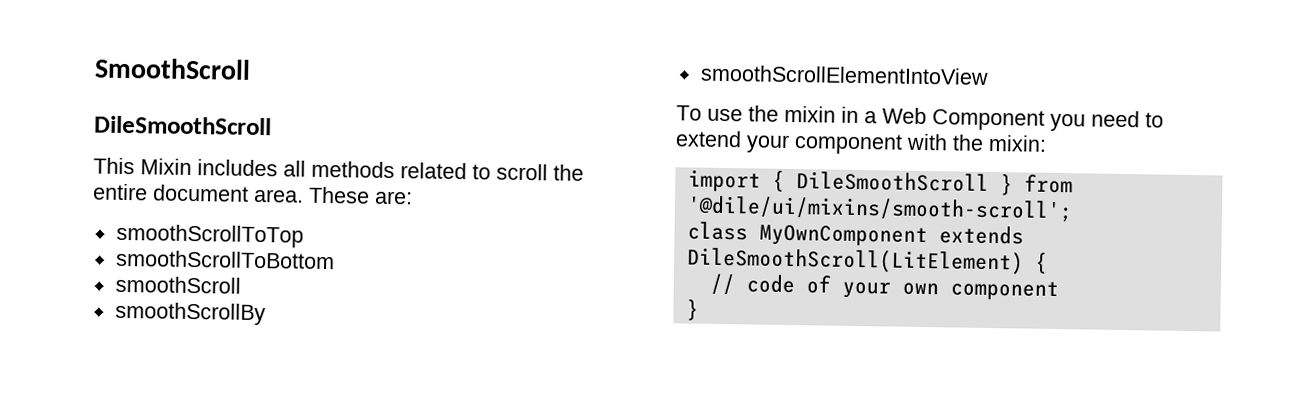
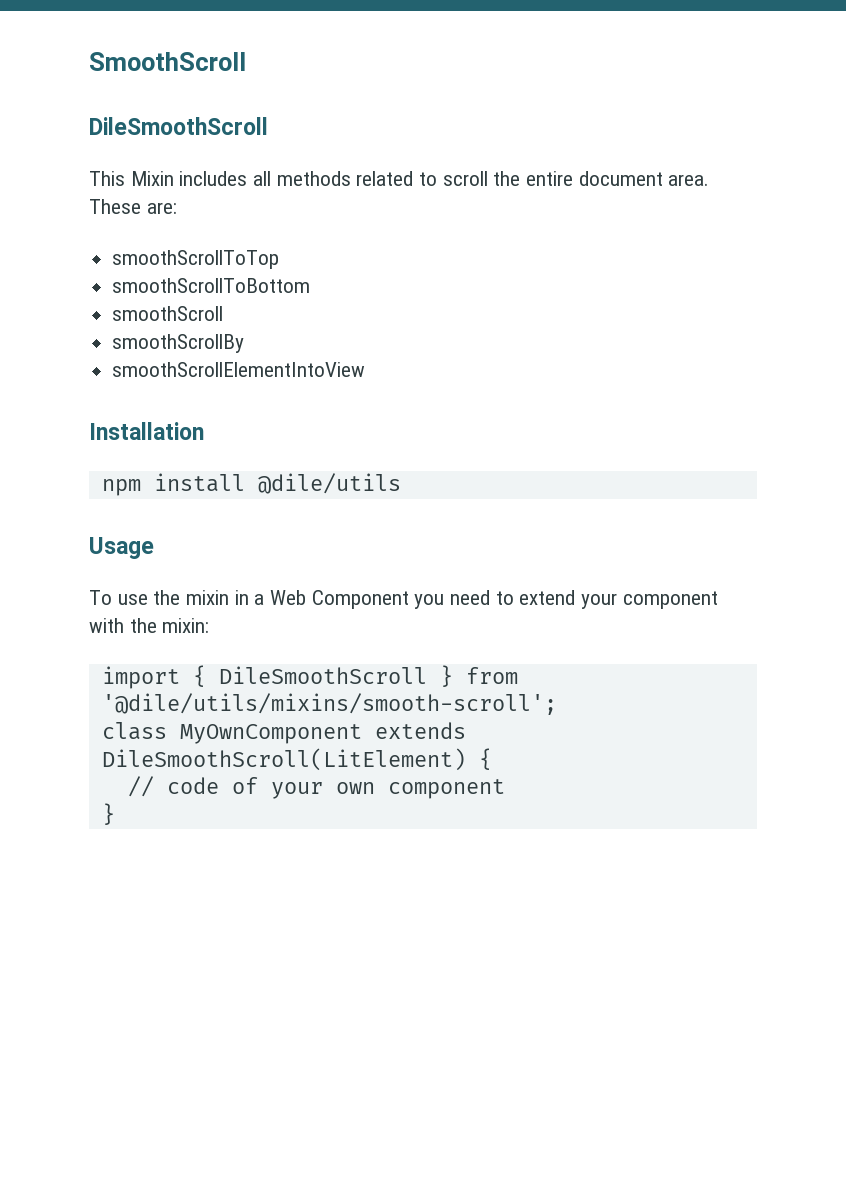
(989, 74) none -> [89,422,204,440] [101,473,401,496] [89,537,154,559] // Installation // npm install @dile/utils // Usage
[686,195,1073,223] '@dile/ui/mixins/smooth-scroll'; -> [101,693,557,715] '@dile/utils/mixins/smooth-scroll';

